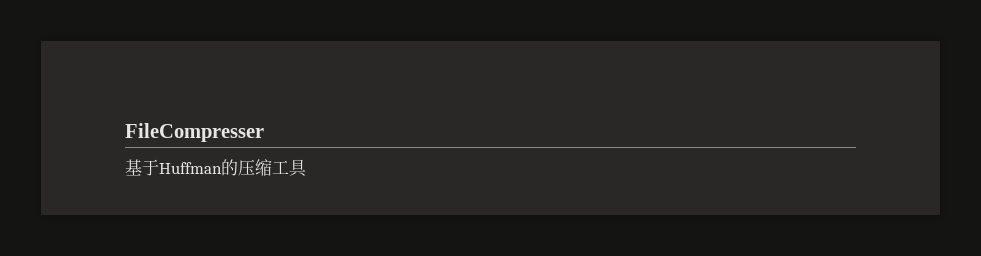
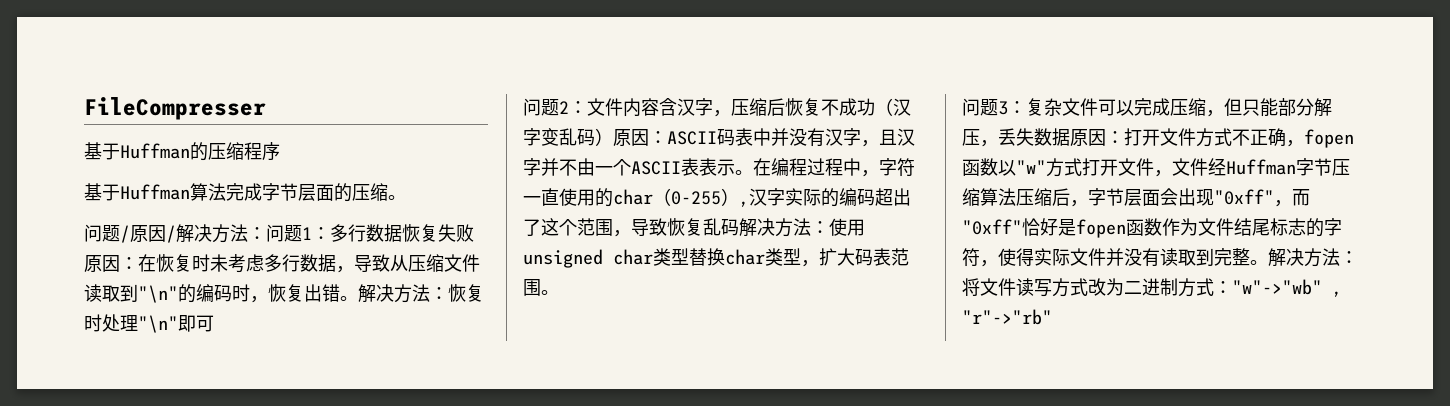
[272,159,307,177] 工具 -> [244,142,280,161] [84,183,406,202] [84,224,474,243] [84,254,480,273] [84,284,484,303] [84,314,214,333] [523,98,911,117] [523,128,915,147] [523,158,915,177] [523,188,911,207] [523,218,865,237] [523,248,909,268] [523,279,559,296] [962,98,1332,117] [962,128,1354,148] [962,158,1350,177] [962,188,1310,207] [962,218,1342,238] [962,248,1358,267] [962,278,1342,297] [962,309,1052,325] 程序 // 基于Huffman算法完成字节层面的压缩。 // 问题/原因/解决方法：问题1：多行数据恢复失败原因：在恢复时未考虑多行数据，导致从压缩文件读取到"\n"的编码时，恢复出错。解决方法：恢复时处理"\n"即可 // 问题2：文件内容含汉字，压缩后恢复不成功（汉字变乱码）原因：ASCII码表中并没有汉字，且汉字并不由一个ASCII表表示。在编程过程中，字符一直使用的char（0-255）,汉字实际的编码超出了这个范围，导致恢复乱码解决方法：使用unsigned char类型替换char类型，扩大码表范围。 // 问题3：复杂文件可以完成压缩，但只能部分解压，丢失数据原因：打开文件方式不正确，fopen函数以"w"方式打开文件，文件经Huffman字节压缩算法压缩后，字节层面会出现"0xff"，而"0xff"恰好是fopen函数作为文件结尾标志的字符，使得实际文件并没有读取到完整。解决方法：将文件读写方式改为二进制方式："w"->"wb" , "r"->"rb"

